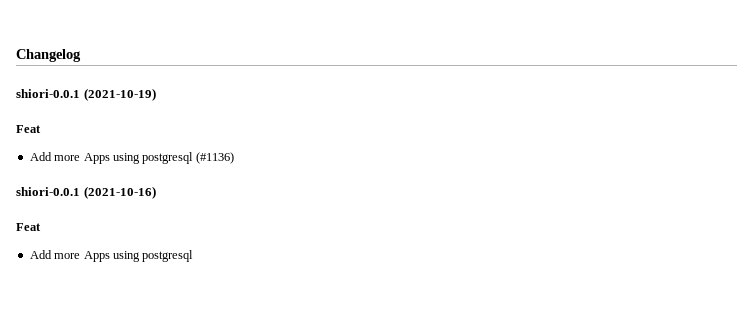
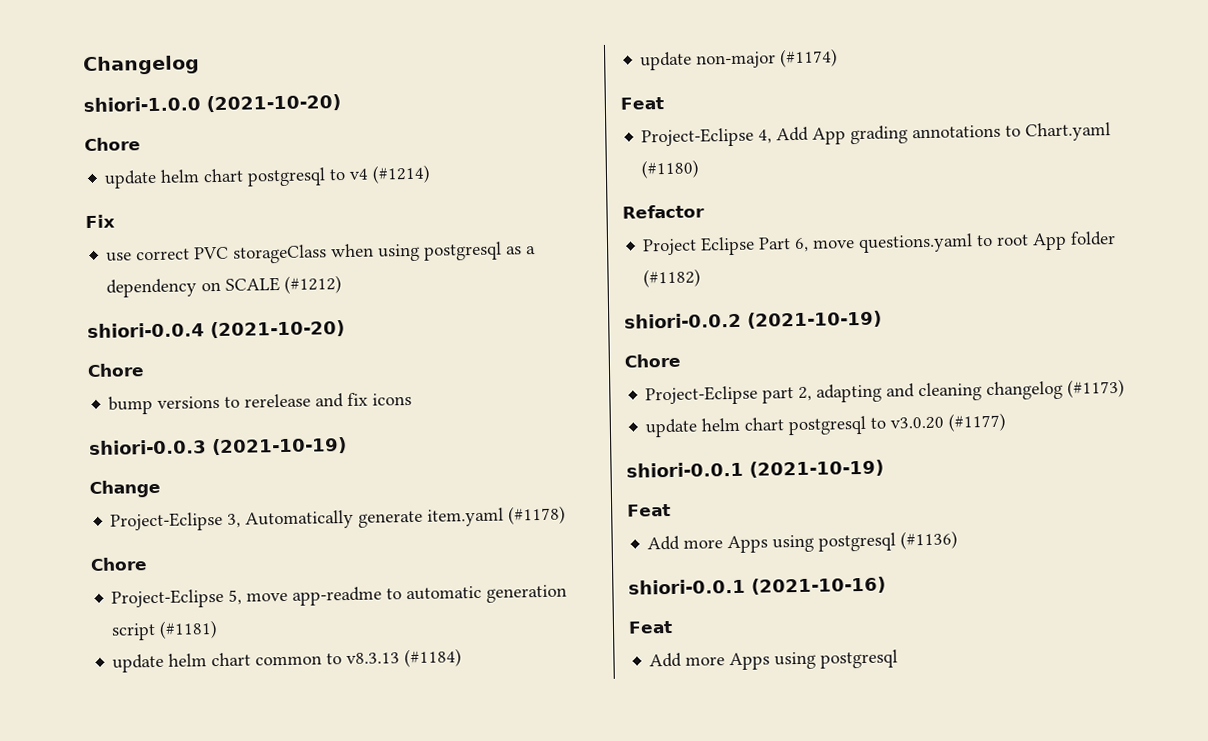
(81, 55) none -> [83,94,341,113] [84,137,141,152] [104,164,432,189] [85,214,115,229] [106,241,537,264] [106,275,343,298] [87,320,345,339] [87,363,145,378] [108,392,413,415] [89,437,347,456] [89,479,161,499] [110,505,567,532] [90,557,148,571] [111,584,568,609] [111,620,219,641] [112,648,463,673] [640,48,839,71] [620,97,664,110] [641,122,1112,148] [641,159,701,179] [622,204,705,219] [642,231,1117,256] [643,268,702,288] [624,310,882,329] [624,353,681,368] [645,378,1126,406] [645,412,1007,438] // shiori-1.0.0 (2021-10-20) // Chore // update helm chart postgresql to v4 (#1214) // Fix // use correct PVC storageClass when using postgresql as a dependency on SCALE (#1212) // shiori-0.0.4 (2021-10-20) // Chore // bump versions to rerelease and fix icons // shiori-0.0.3 (2021-10-19) // Change // Project-Eclipse 3, Automatically generate item.yaml (#1178) // Chore // Project-Eclipse 5, move app-readme to automatic generation script (#1181) // update helm chart common to v8.3.13 (#1184) // update non-major (#1174) // Feat // Project-Eclipse 4, Add App grading annotations to Chart.yaml (#1180) // Refactor // Project Eclipse Part 6, move questions.yaml to root App folder (#1182) // shiori-0.0.2 (2021-10-19) // Chore // Project-Eclipse part 2, adapting and cleaning changelog (#1173) // update helm chart postgresql to v3.0.20 (#1177)

